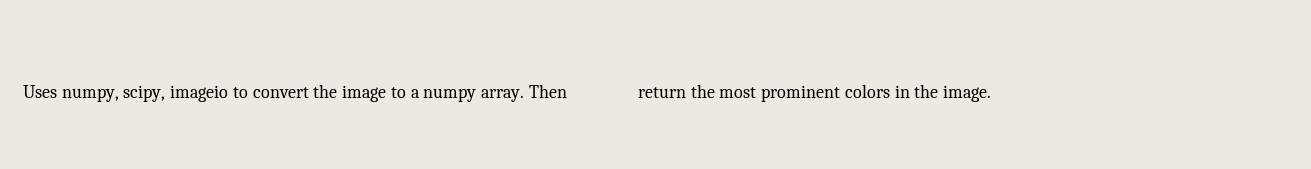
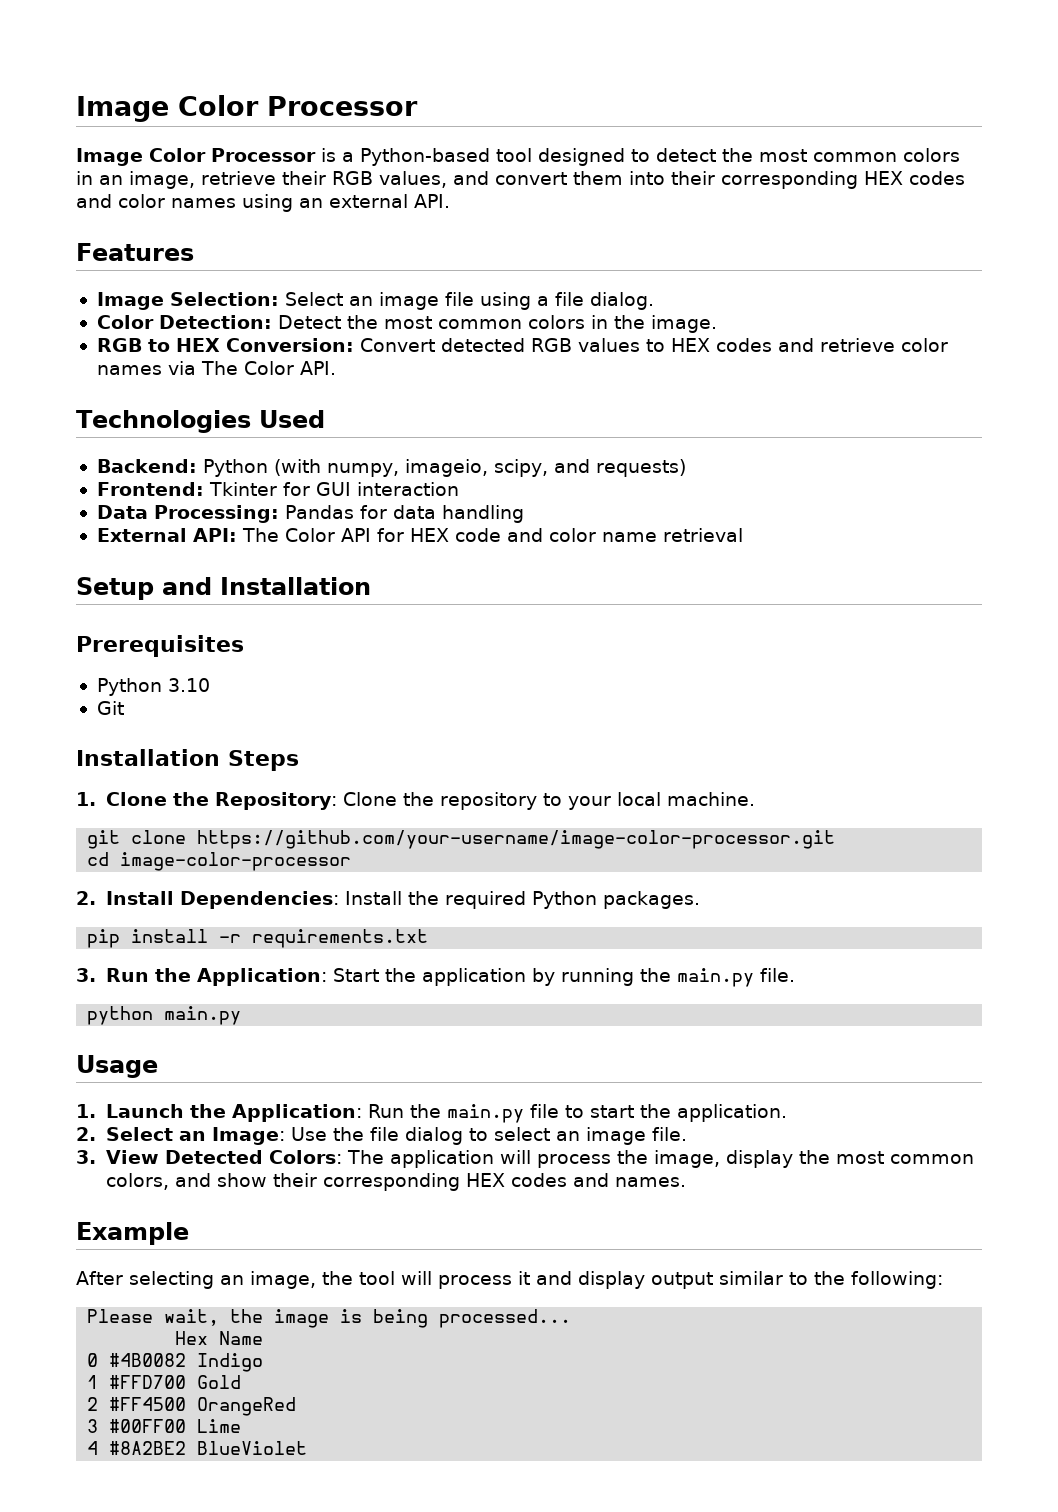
[23,84,992,102] Uses numpy, scipy, imageio to convert the image to a numpy array. Then return the most prominent colors in the image. -> [76,95,418,122] [76,148,960,166] [76,171,965,189] [76,194,450,212] [76,243,194,261] [96,292,654,310] [96,315,717,333] [96,338,948,352] [96,361,336,375] [76,410,325,433] [96,459,686,477] [96,482,459,496] [96,505,524,523] [96,528,743,542] [76,577,371,600] [76,635,244,657] [96,678,210,696] [96,701,124,715] [76,749,299,771] [76,792,755,810] [87,830,836,849] [87,852,352,871] [76,891,700,909] [87,929,429,948] [76,968,795,987] [87,1006,242,1025] [76,1055,158,1078] [76,1104,788,1123] [76,1127,687,1145] [76,1150,974,1168] [105,1173,686,1191] [76,1222,189,1245] [76,1271,943,1289] [87,1309,572,1328] [175,1331,264,1345] [87,1353,264,1372] [87,1375,242,1389] [87,1397,297,1416] [87,1419,242,1433] [87,1441,308,1455] Image Color Processor // Image Color Processor is a Python-based tool designed to detect the most common colors in an image, retrieve their RGB values, and convert them into their corresponding HEX codes and color names using an external API. // Features // Image Selection: Select an image file using a file dialog. // Color Detection: Detect the most common colors in the image. // RGB to HEX Conversion: Convert detected RGB values to HEX codes and retrieve color names via The Color API. // Technologies Used // Backend: Python (with numpy, imageio, scipy, and requests) // Frontend: Tkinter for GUI interaction // Data Processing: Pandas for data handling // External API: The Color API for HEX code and color name retrieval // Setup and Installation // Prerequisites // Python 3.10 // Git // Installation Steps // 1. Clone the Repository: Clone the repository to your local machine. // git clone https://github.com/your-username/image-color-processor.git // cd image-color-processor // 2. Install Dependencies: Install the required Python packages. // pip install -r requirements.txt // 3. Run the Application: Start the application by running the main.py file. // python main.py // Usage // 1. Launch the Application: Run the main.py file to start the application. // 2. Select an Image: Use the file dialog to select an image file. // 3. View Detected Colors: The application will process the image, display the most common colors, and show their corresponding HEX codes and names. // Example // After selecting an image, the tool will process it and display output similar to the following: // Please wait, the image is being processed... // Hex Name // 0 #4B0082 Indigo // 1 #FFD700 Gold // 2 #FF4500 OrangeRed // 3 #00FF00 Lime // 4 #8A2BE2 BlueViolet

